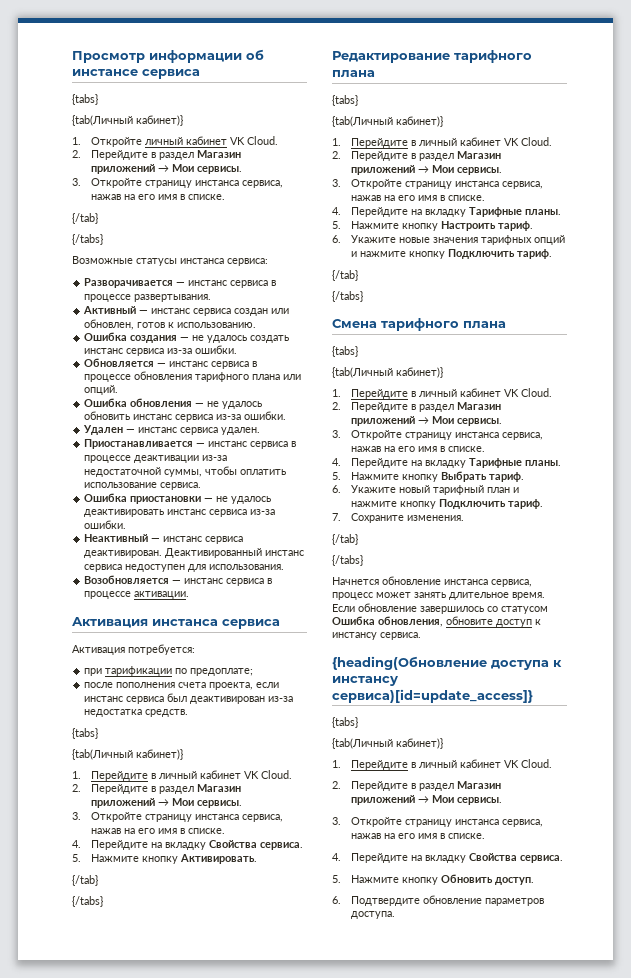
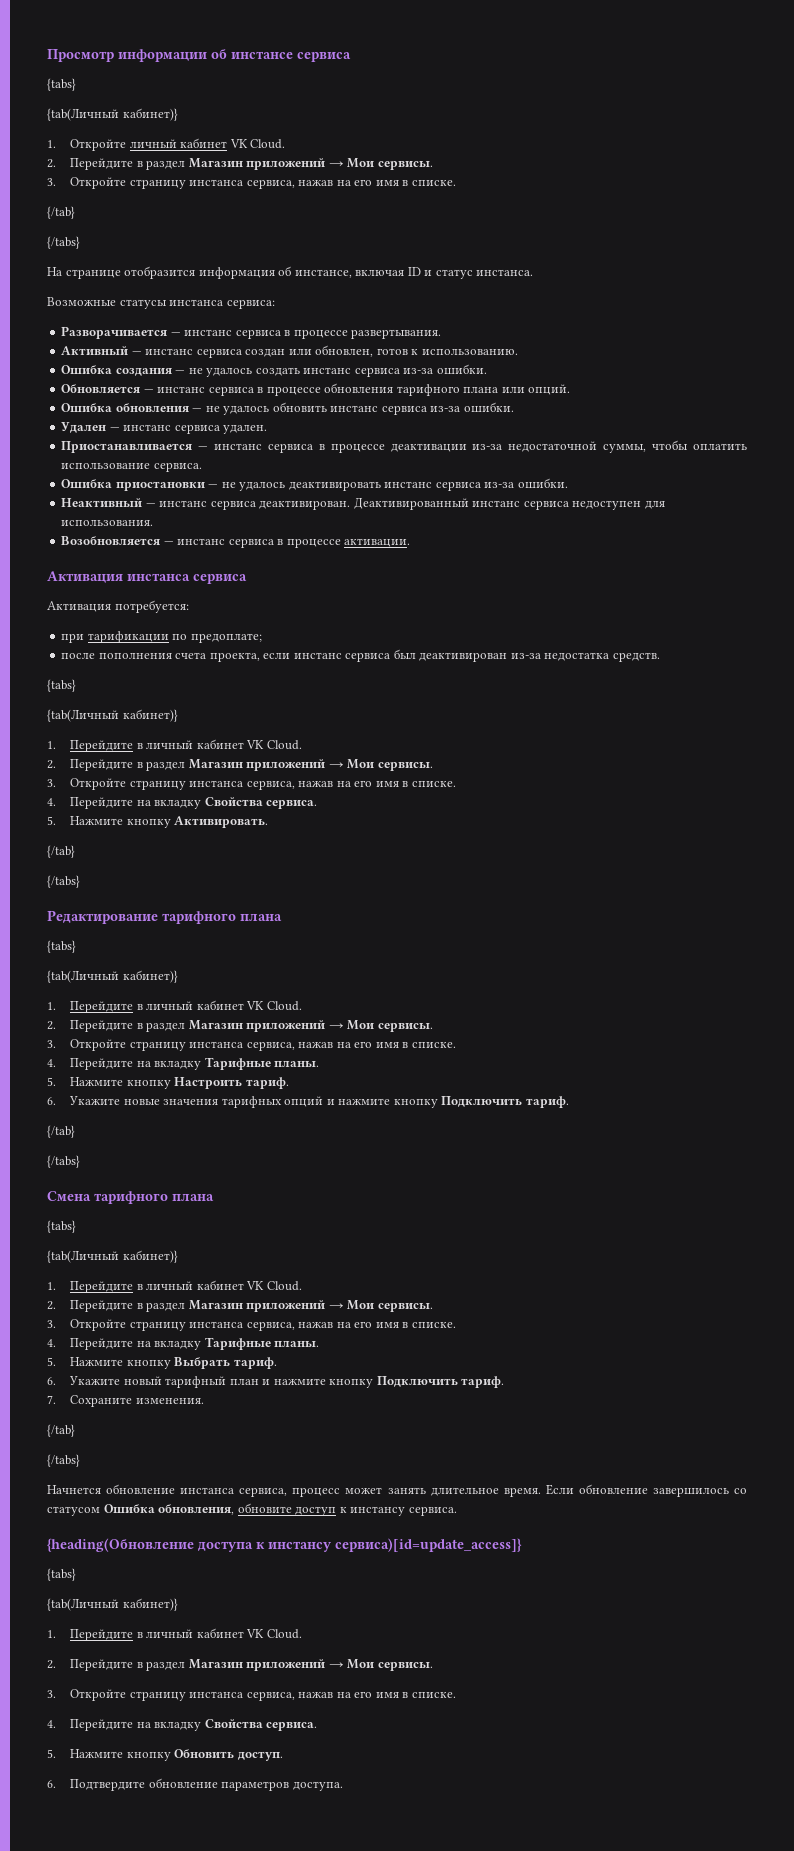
(103, 239) none -> [47,266,534,279] // На странице отобразится информация об инстансе, включая ID и статус инстанса.

